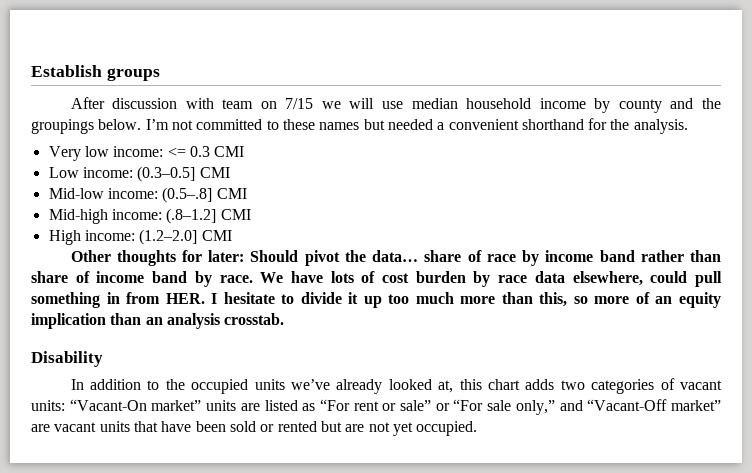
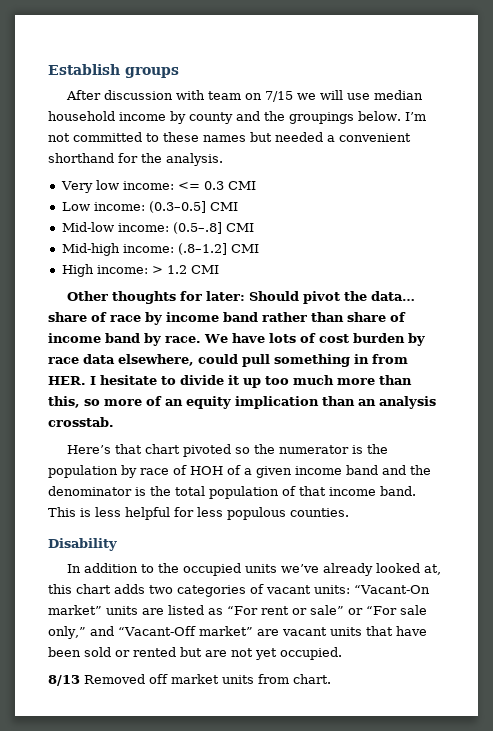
[139,229,198,245] (1.2–2.0] -> [151,265,187,274] > 1.2
(285, 319) none -> [67,444,389,457] [48,465,431,478] [48,486,416,499] [48,507,349,520] // Here’s that chart pivoted so the numerator is the population by race of HOH of a given income band and the denominator is the total population of that income band. This is less helpful for less populous counties.
(478, 428) none -> [48,674,331,686] // 8/13 Removed off market units from chart.

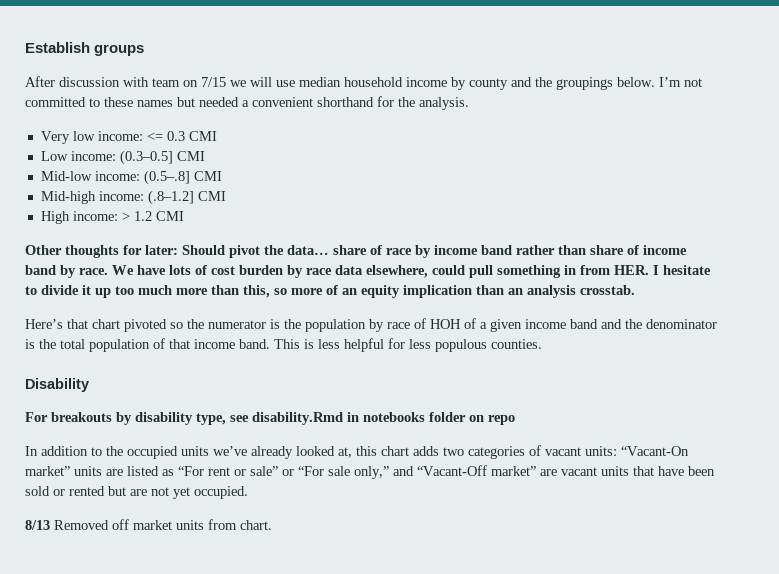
(117, 544) none -> [25,412,515,425] // For breakouts by disability type, see disability.Rmd in notebooks folder on repo

